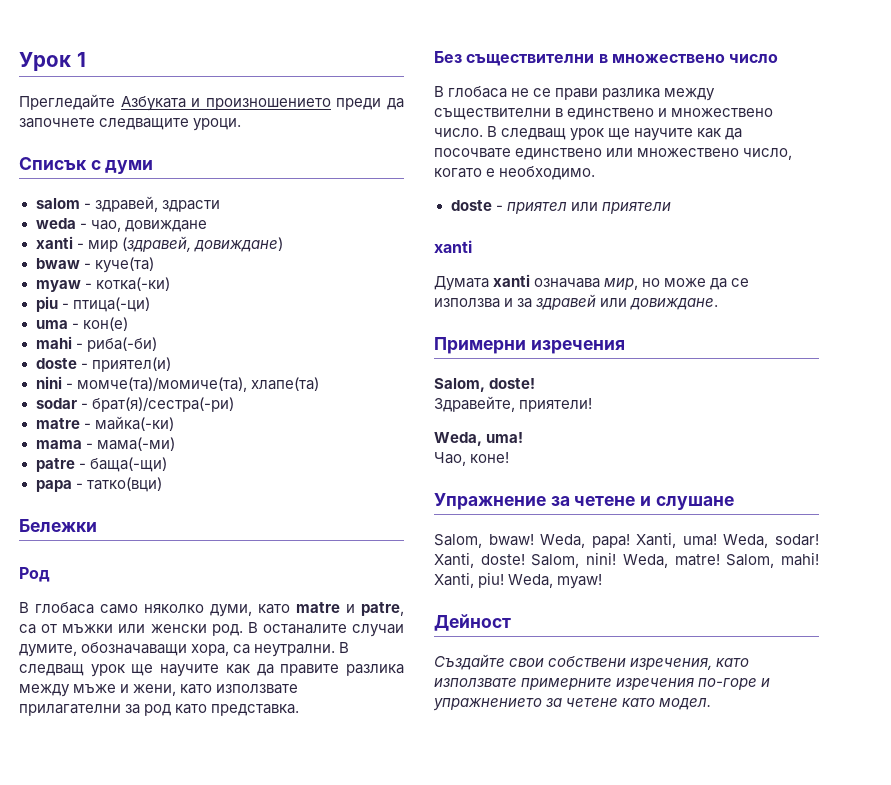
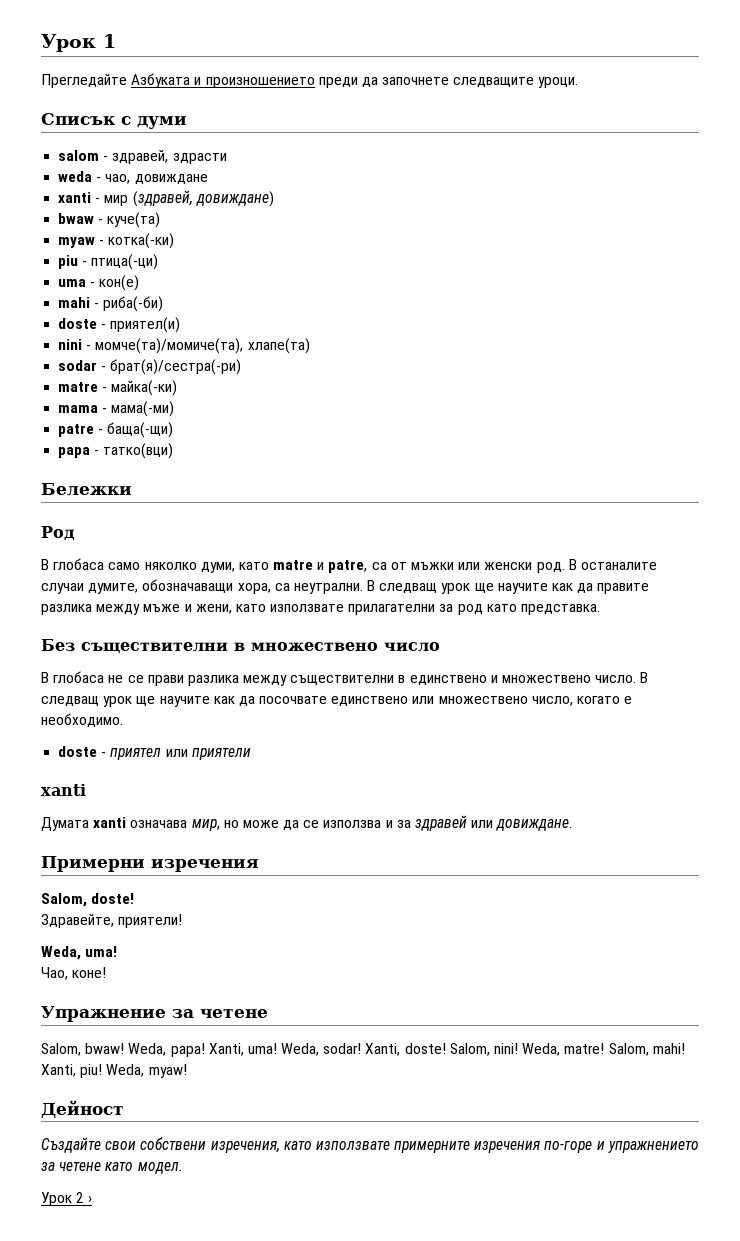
[640,496,734,510] и слушане -> (268, 1013) none
(712, 704) none -> [41,1192,93,1206] // Урок 2 ›

